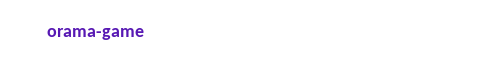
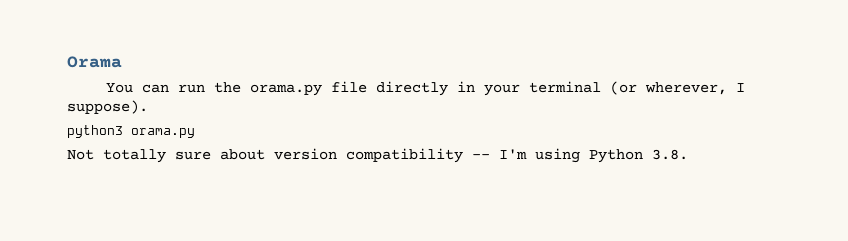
[47,28,144,40] orama-game -> [67,56,122,68] [106,81,746,96] [67,100,148,114] [67,125,195,138] [67,148,688,163] Orama // You can run the orama.py file directly in your terminal (or wherever, I suppose). // python3 orama.py // Not totally sure about version compatibility -- I'm using Python 3.8.

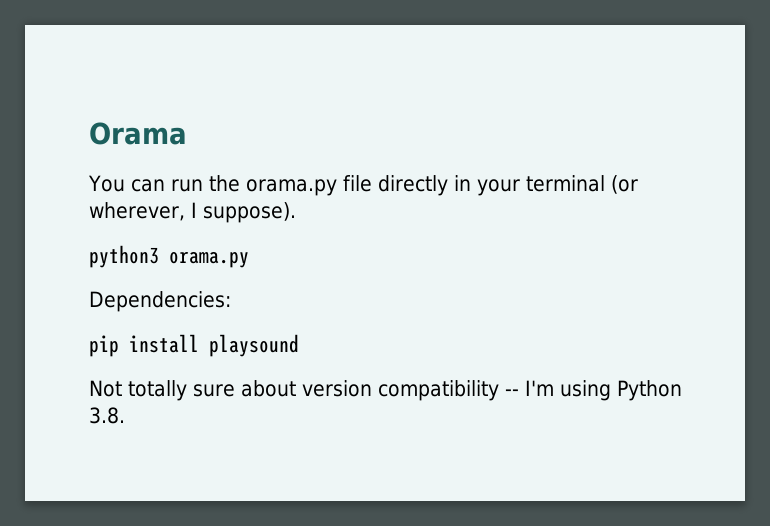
(195, 133) none -> [89,291,231,312] [89,334,299,357] // Dependencies: // pip install playsound

